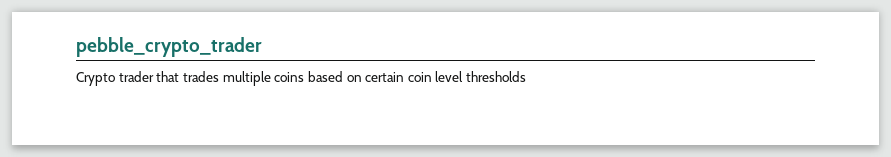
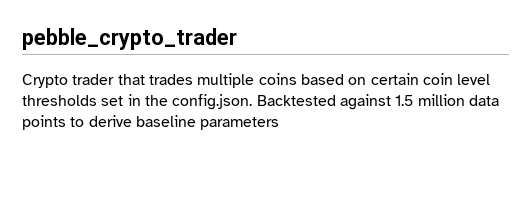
(527, 76) none -> [101,94,499,110] [22,115,280,130] set in the config.json. Backtested against 1.5 million data points to derive baseline parameters

